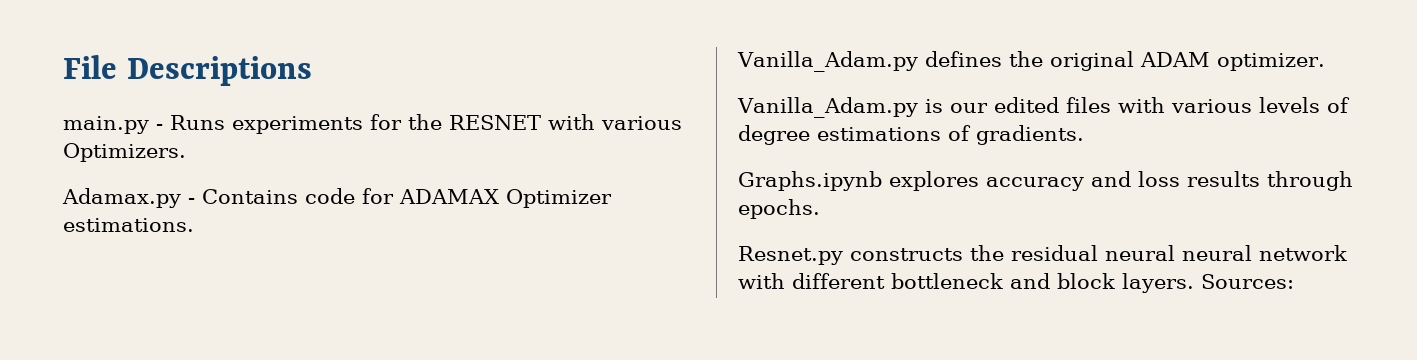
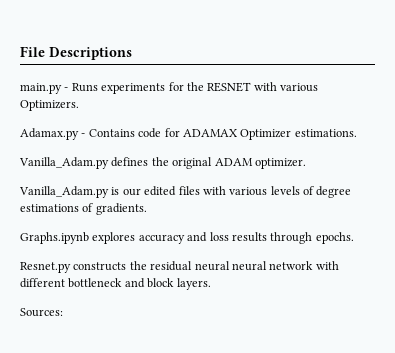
(1194, 283) none -> (211, 284) //

